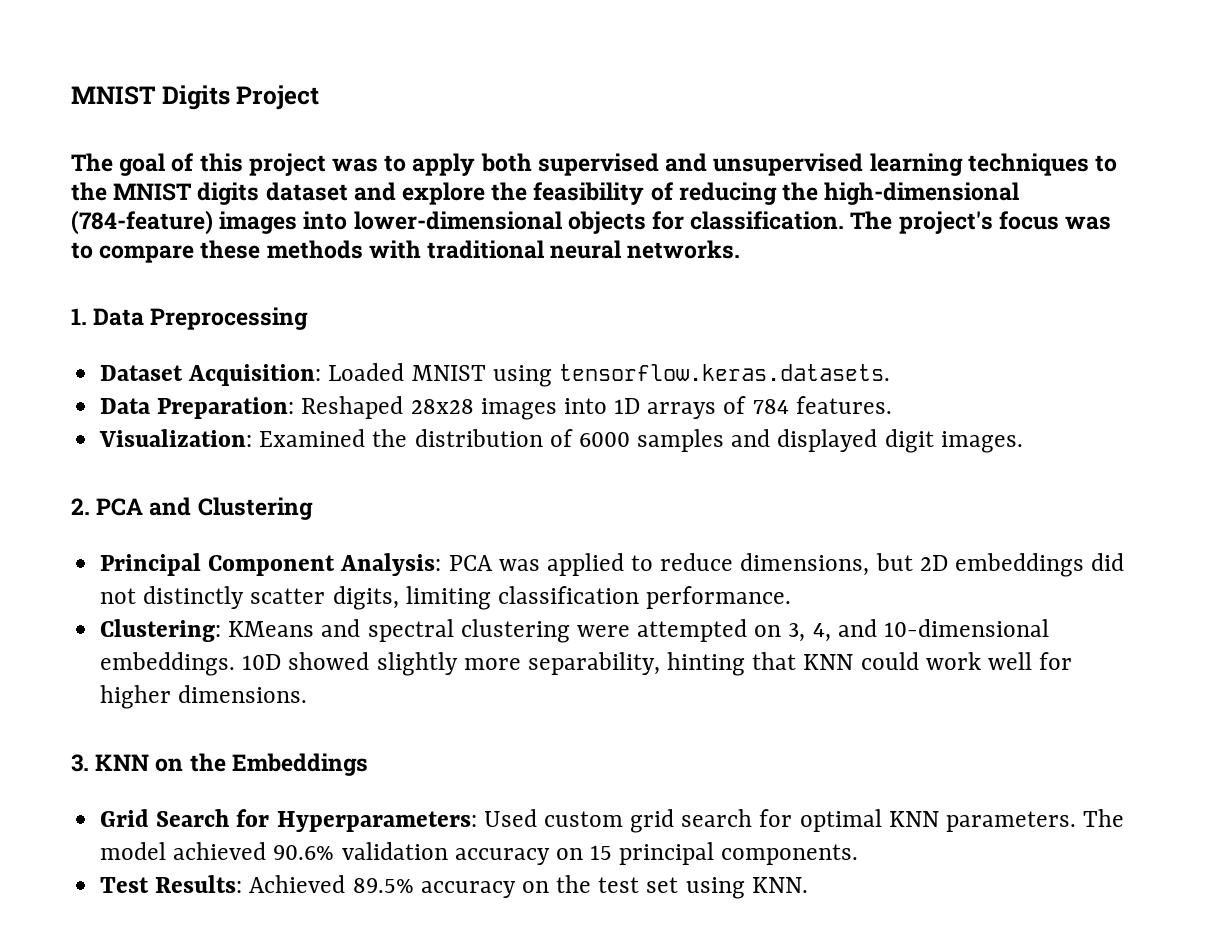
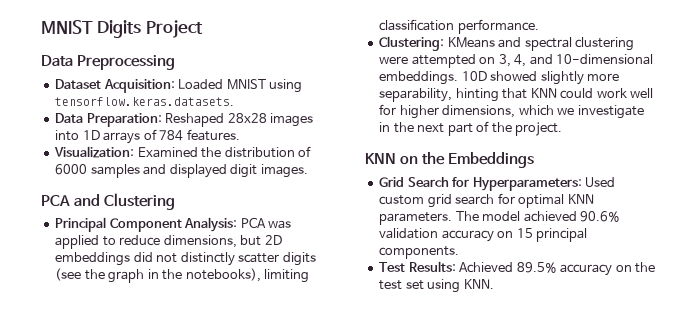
[71,153,1117,176] [71,182,1020,205] [71,210,1112,235] [71,240,741,263] [71,308,87,325] The goal of this project was to apply both supervised and unsupervised learning techniques to the MNIST digits dataset and explore the feasibility of reducing the high-dimensional (784-feature) images into lower-dimensional objects for classification. The project's focus was to compare these methods with traditional neural networks. // 1. -> (203, 29) none
[71,498,90,515] 2. -> (308, 171) none
[332,586,399,610] digits, -> [282,252,316,266] [55,268,261,283] digits (see the graph in the notebooks),
[178,685,308,703] [71,754,89,772] dimensions. // 3. -> [442,105,644,119] [379,121,563,136] dimensions, which we investigate in the next part of the project. //

